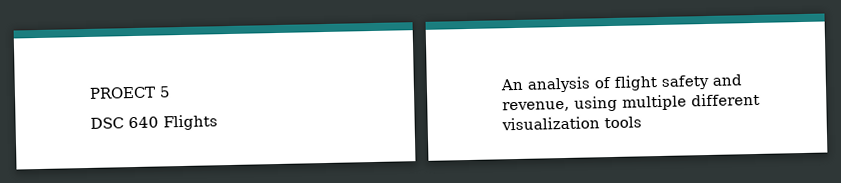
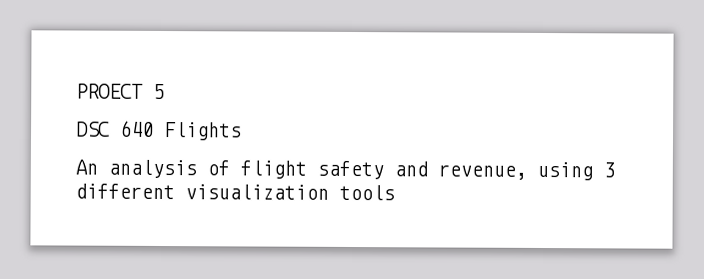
[622,94,687,111] multiple -> [603,162,615,178] 3

